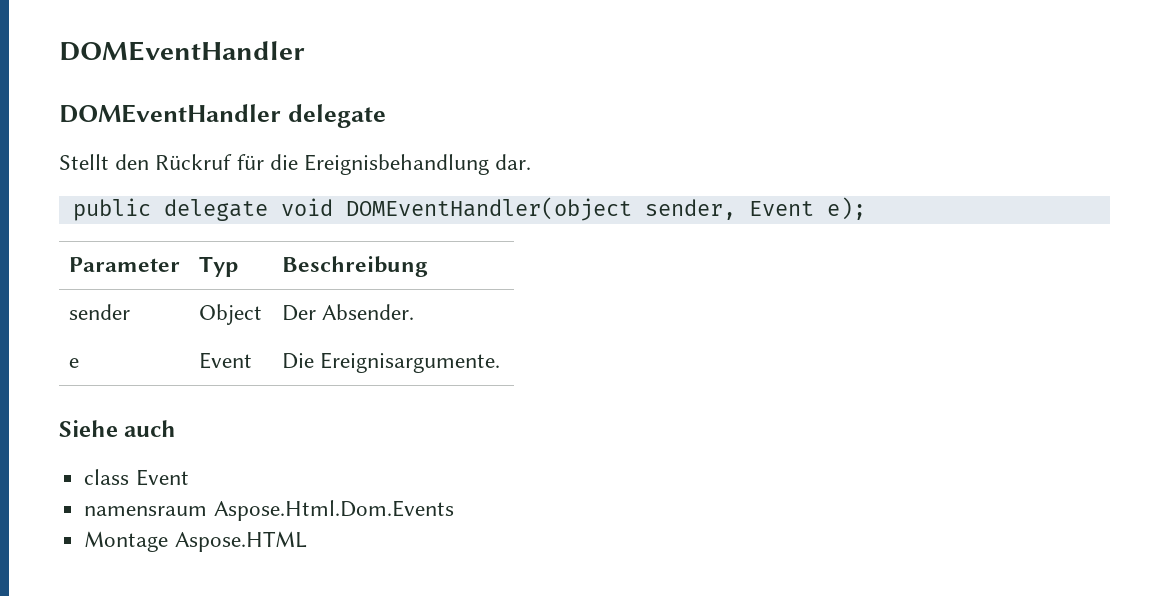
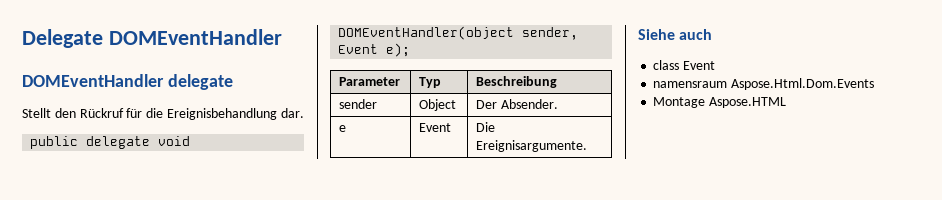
(59, 51) none -> [22,29,103,48] Delegate

